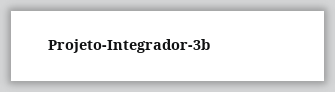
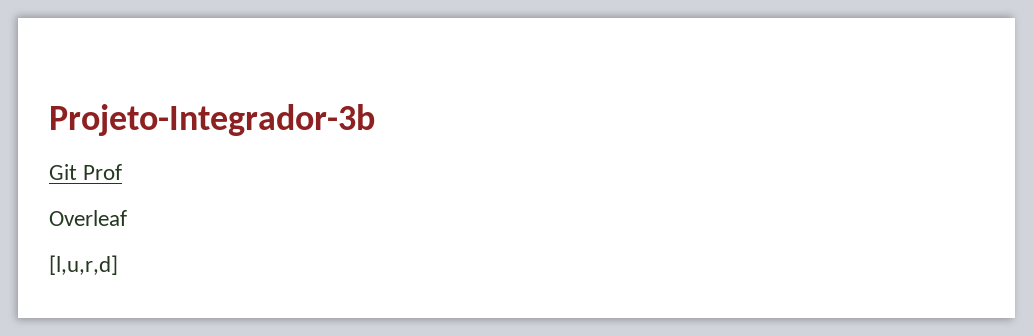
(210, 46) none -> [49,164,123,180] [49,210,127,226] [49,255,118,275] // Git Prof // Overleaf // [l,u,r,d]

